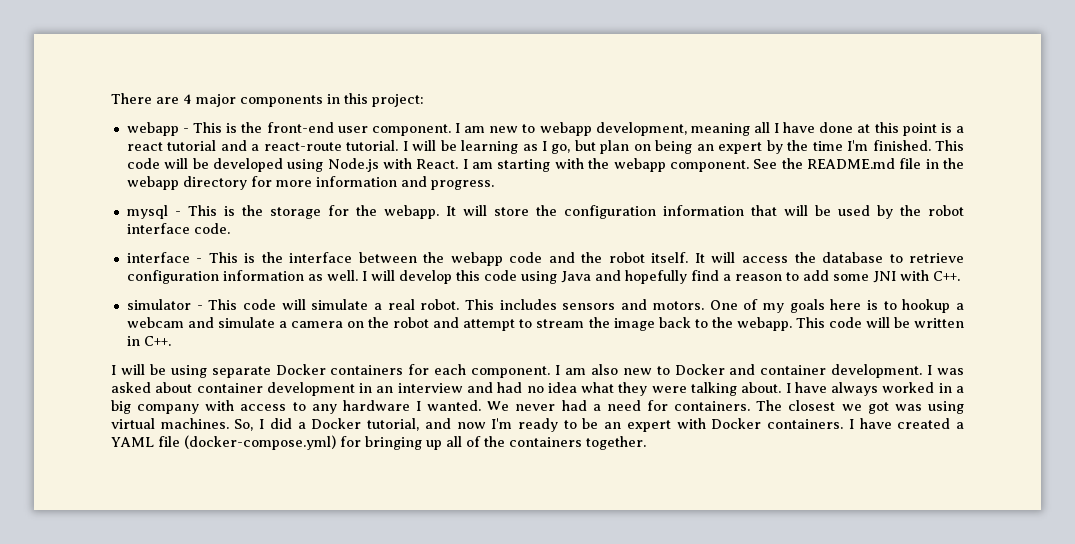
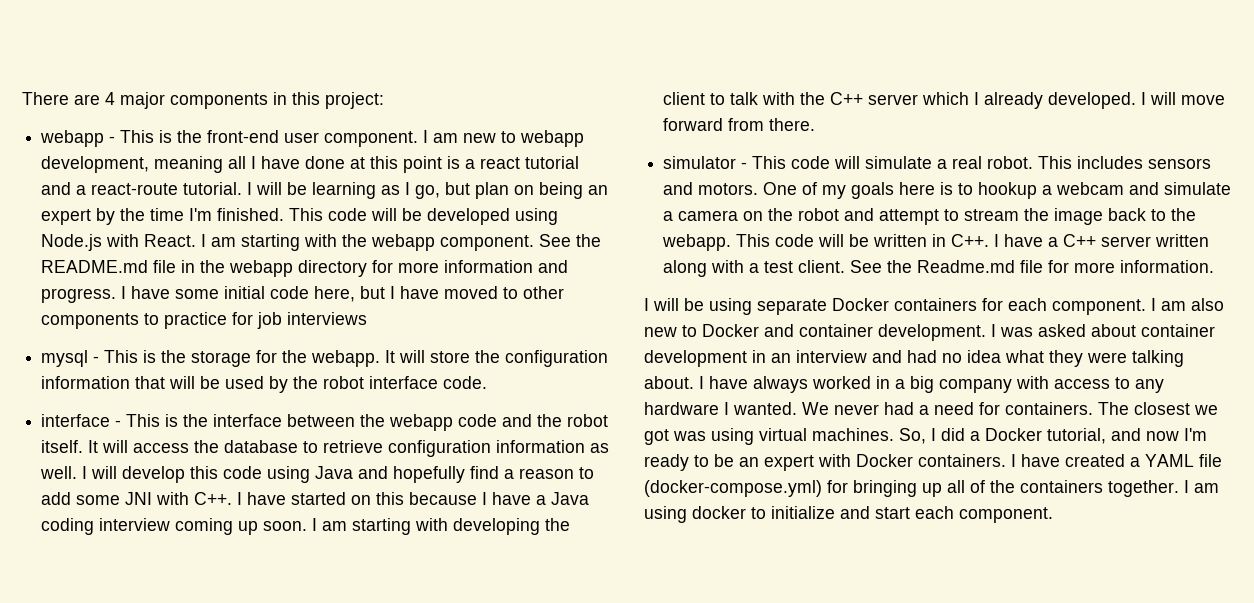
(494, 185) none -> [121,286,565,302] [41,312,368,329] I have some initial code here, but I have moved to other components to practice for job interviews
(960, 276) none -> [237,492,590,505] [41,518,571,535] [663,92,1226,109] [663,118,816,131] I have started on this because I have a Java coding interview coming up soon. I am starting with developing the client to talk with the C++ server which I already developed. I will move forward from there.
(171, 341) none -> [994,234,1210,247] [663,260,1215,277] I have a C++ server written along with a test client. See the Readme.md file for more information.
(646, 443) none -> [1184,480,1219,493] [644,506,1053,523] I am using docker to initialize and start each component.

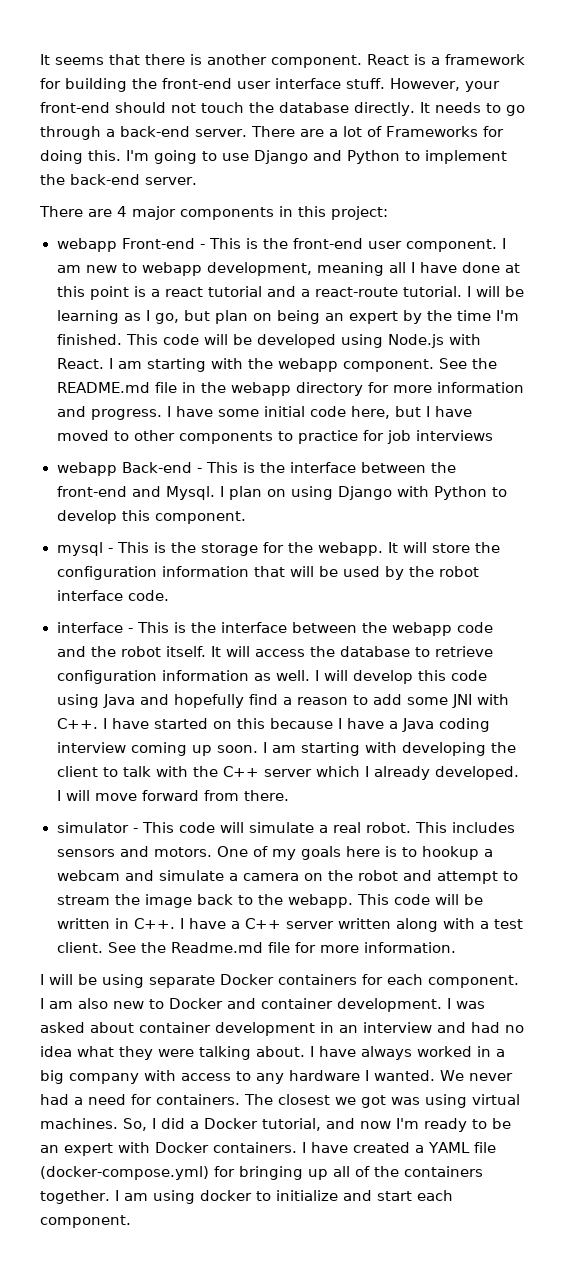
(22, 98) none -> [40,54,525,68] [40,78,500,92] [40,102,525,116] [40,126,504,140] [40,150,507,164] [40,174,197,185] It seems that there is another component. React is a framework for building the front-end user interface stuff. However, your front-end should not touch the database directly. It needs to go through a back-end server. There are a lot of Frameworks for doing this. I'm going to use Django and Python to implement the back-end server. //
(105, 138) none -> [121,238,196,249] Front-end
(368, 318) none -> [56,462,456,476] [56,486,507,500] [56,510,246,524] // webapp Back-end - This is the interface between the front-end and Mysql. I plan on using Django with Python to develop this component.

